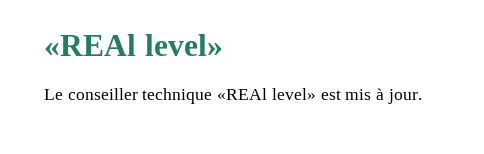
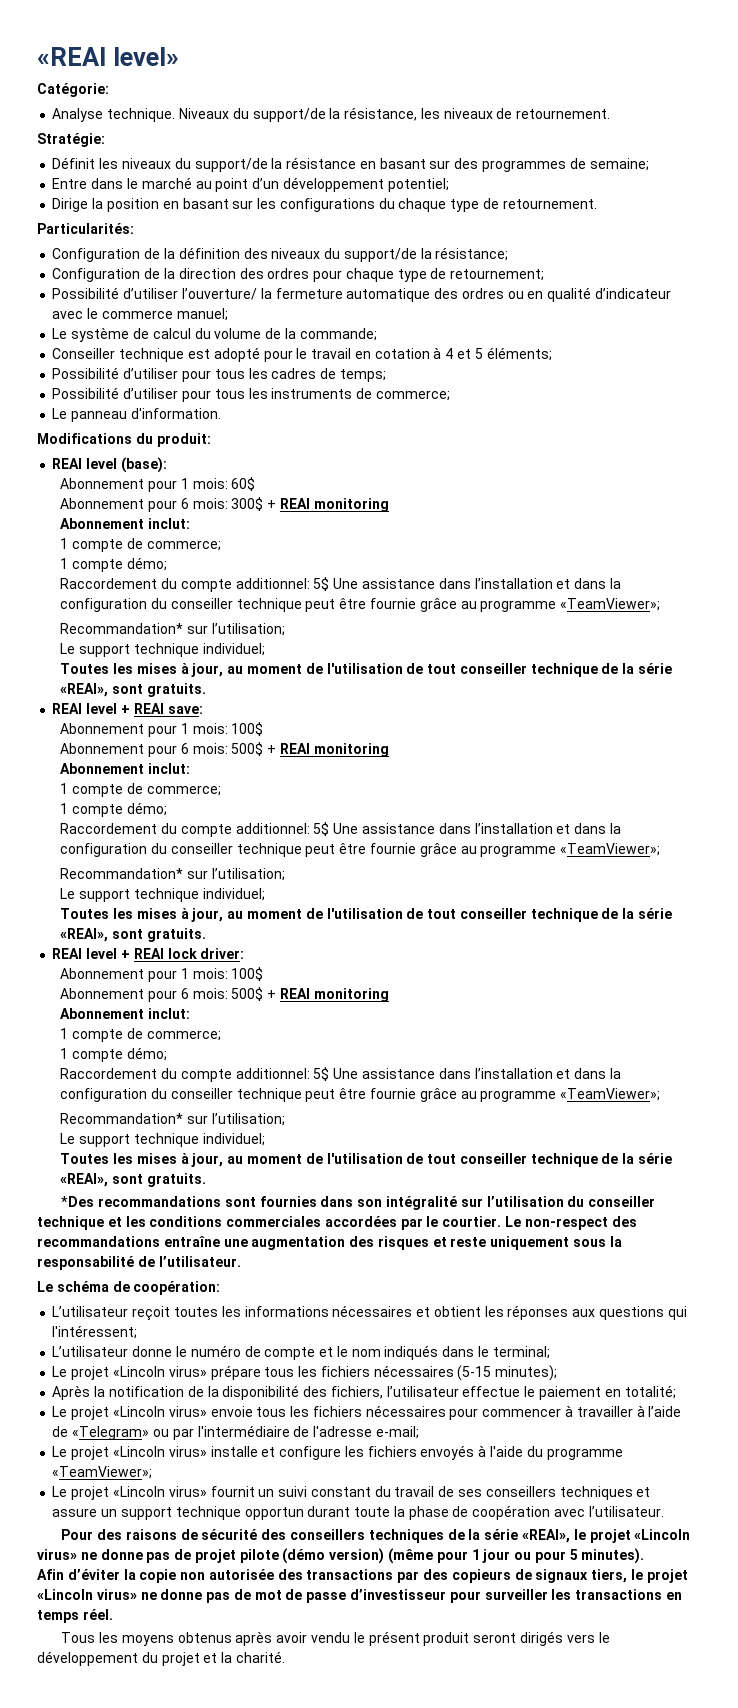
[44,88,422,104] Le conseiller technique «REAl level» est mis à jour. -> [37,83,109,97] [52,107,611,122] [37,133,105,147] [52,157,649,172] [52,177,449,192] [52,198,597,212] [37,223,134,234] [52,247,509,262] [52,268,545,282] [52,287,671,302] [52,308,228,321] [52,327,377,342] [52,347,552,362] [52,367,386,382] [52,387,450,402] [52,408,221,422] [37,433,211,447] [52,457,167,473] [60,477,256,492] [60,497,389,512] [60,518,191,529] [60,538,221,552] [60,557,167,572] [60,577,621,592] [60,598,661,612] [60,623,285,636] [60,643,265,657] [60,663,673,677] [60,683,206,697] [52,703,203,714] [60,722,264,737] [60,742,389,757] [60,763,191,774] [60,783,221,797] [60,802,167,817] [60,822,621,837] [60,843,661,857] [60,868,285,881] [60,888,265,902] [60,908,673,922] [60,928,206,942] [52,948,245,959] [60,967,264,982] [60,987,389,1002] [60,1008,191,1019] [60,1028,221,1042] [60,1047,167,1062] [60,1067,621,1082] [60,1088,661,1102] [60,1113,285,1126] [60,1133,265,1147] [60,1153,673,1167] [60,1173,206,1187] [61,1196,656,1210] [37,1216,637,1230] [37,1236,622,1250] [37,1256,241,1270] [37,1281,221,1295] [52,1305,687,1321] [52,1325,138,1339] [52,1345,550,1360] [52,1365,558,1381] [52,1385,676,1400] [52,1405,682,1420] [52,1425,419,1440] [52,1445,623,1460] [52,1466,153,1479] [52,1486,651,1500] [52,1505,664,1520] [61,1529,691,1543] [37,1548,645,1564] [37,1569,688,1583] [37,1589,682,1603] [37,1609,113,1623] [61,1631,610,1646] [37,1651,285,1666] Catégorie: // Analyse technique. Niveaux du support/de la résistance, les niveaux de retournement. // Stratégie: // Définit les niveaux du support/de la résistance en basant sur des programmes de semaine; // Entre dans le marché au point d’un développement potentiel; // Dirige la position en basant sur les configurations du chaque type de retournement. // Particularités: // Configuration de la définition des niveaux du support/de la résistance; // Configuration de la direction des ordres pour chaque type de retournement; // Possibilité d’utiliser l’ouverture/ la fermeture automatique des ordres ou en qualité d’indicateur avec le commerce manuel; // Le système de calcul du volume de la commande; // Conseiller technique est adopté pour le travail en cotation à 4 et 5 éléments; // Possibilité d’utiliser pour tous les cadres de temps; // Possibilité d’utiliser pour tous les instruments de commerce; // Le panneau d'information. // Modifications du produit: // REAl level (base): // Abonnement pour 1 mois: 60$ // Abonnement pour 6 mois: 300$ + REAl monitoring // Abonnement inclut: // 1 compte de commerce; // 1 compte démo; // Raccordement du compte additionnel: 5$ Une assistance dans l’installation et dans la configuration du conseiller technique peut être fournie grâce au programme «TeamViewer»; // Recommandation* sur l’utilisation; // Le support technique individuel; // Toutes les mises à jour, au moment de l'utilisation de tout conseiller technique de la série «REAl», sont gratuits. // REAl level + REAl save: // Abonnement pour 1 mois: 100$ // Abonnement pour 6 mois: 500$ + REAl monitoring // Abonnement inclut: // 1 compte de commerce; // 1 compte démo; // Raccordement du compte additionnel: 5$ Une assistance dans l’installation et dans la configuration du conseiller technique peut être fournie grâce au programme «TeamViewer»; // Recommandation* sur l’utilisation; // Le support technique individuel; // Toutes les mises à jour, au moment de l'utilisation de tout conseiller technique de la série «REAl», sont gratuits. // REAl level + REAl lock driver: // Abonnement pour 1 mois: 100$ // Abonnement pour 6 mois: 500$ + REAl monitoring // Abonnement inclut: // 1 compte de commerce; // 1 compte démo; // Raccordement du compte additionnel: 5$ Une assistance dans l’installation et dans la configuration du conseiller technique peut être fournie grâce au programme «TeamViewer»; // Recommandation* sur l’utilisation; // Le support technique individuel; // Toutes les mises à jour, au moment de l'utilisation de tout conseiller technique de la série «REAl», sont gratuits. // *Des recommandations sont fournies dans son intégralité sur l’utilisation du conseiller technique et les conditions commerciales accordées par le courtier. Le non-respect des recommandations entraîne une augmentation des risques et reste uniquement sous la responsabilité de l’utilisateur. // Le schéma de coopération: // L’utilisateur reçoit toutes les informations nécessaires et obtient les réponses aux questions qui l'intéressent; // L’utilisateur donne le numéro de compte et le nom indiqués dans le terminal; // Le projet «Lincoln virus» prépare tous les fichiers nécessaires (5-15 minutes); // Après la notification de la disponibilité des fichiers, l’utilisateur effectue le paiement en totalité; // Le projet «Lincoln virus» envoie tous les fichiers nécessaires pour commencer à travailler à l’aide de «Telegram» ou par l'intermédiaire de l'adresse e-mail; // Le projet «Lincoln virus» installe et configure les fichiers envoyés à l'aide du programme «TeamViewer»; // Le projet «Lincoln virus» fournit un suivi constant du travail de ses conseillers techniques et assure un support technique opportun durant toute la phase de coopération avec l’utilisateur. // Pour des raisons de sécurité des conseillers techniques de la série «REAl», le projet «Lincoln virus» ne donne pas de projet pilote (démo version) (même pour 1 jour ou pour 5 minutes). // Afin d’éviter la copie non autorisée des transactions par des copieurs de signaux tiers, le projet «Lincoln virus» ne donne pas de mot de passe d’investisseur pour surveiller les transactions en temps réel. // Tous les moyens obtenus après avoir vendu le présent produit seront dirigés vers le développement du projet et la charité.

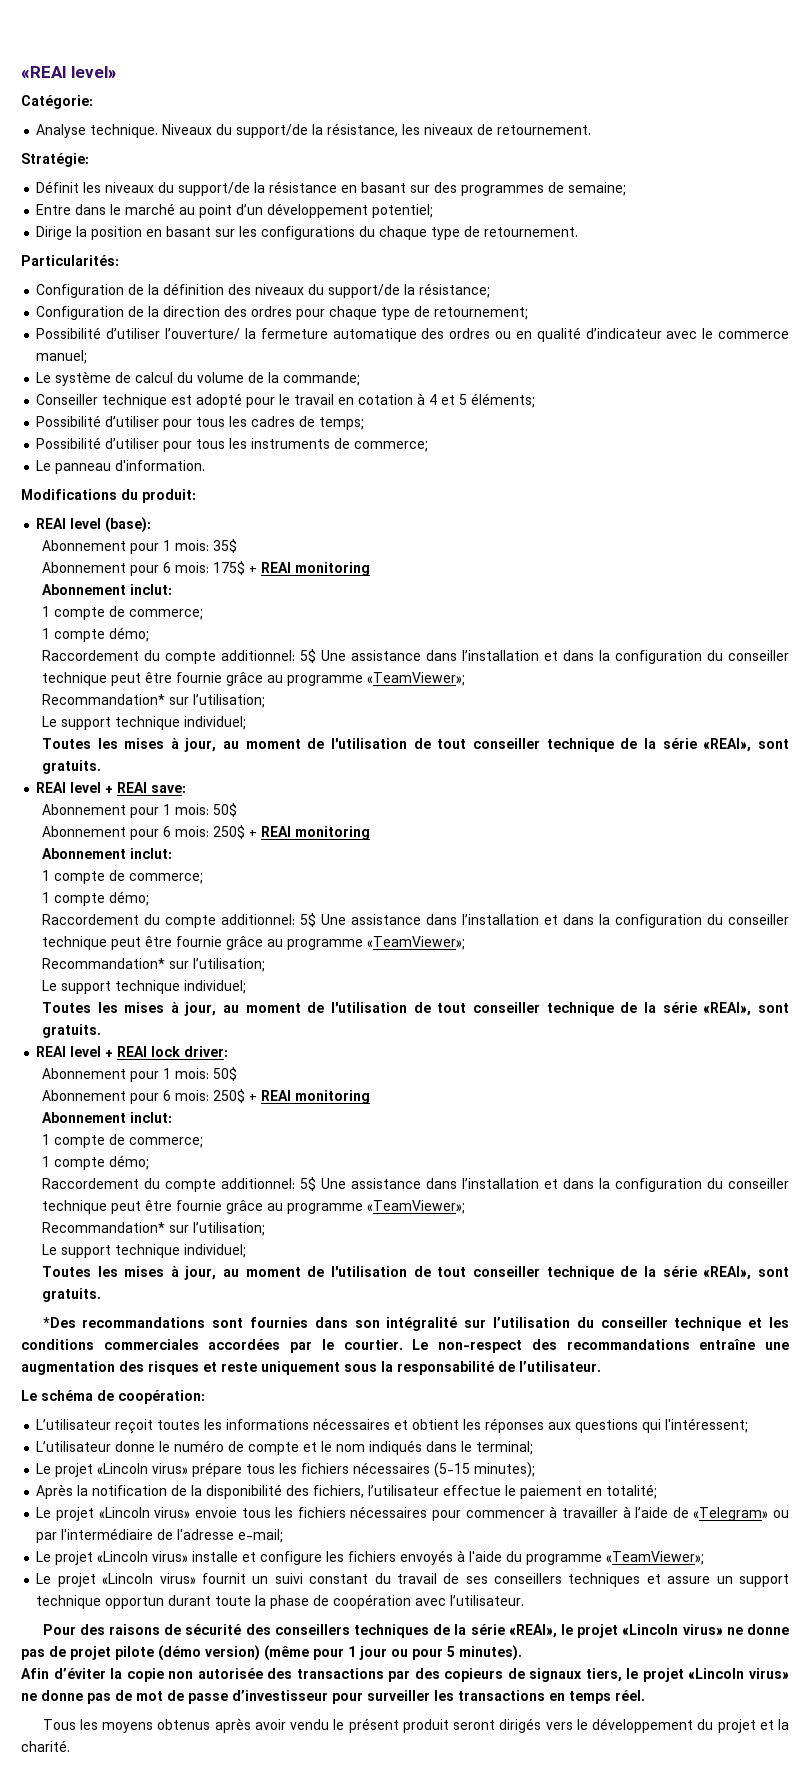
[231,477,256,491] [60,497,264,512] 60$ // Abonnement pour 6 mois: 300$ -> [212,539,237,553] [41,561,245,576] 35$ // Abonnement pour 6 mois: 175$
[231,722,264,736] [60,742,264,757] 100$ // Abonnement pour 6 mois: 500$ -> [212,803,237,817] [41,825,245,840] 50$ // Abonnement pour 6 mois: 250$
[231,967,264,981] [60,987,264,1002] 100$ // Abonnement pour 6 mois: 500$ -> [212,1067,237,1081] [41,1089,245,1104] 50$ // Abonnement pour 6 mois: 250$

